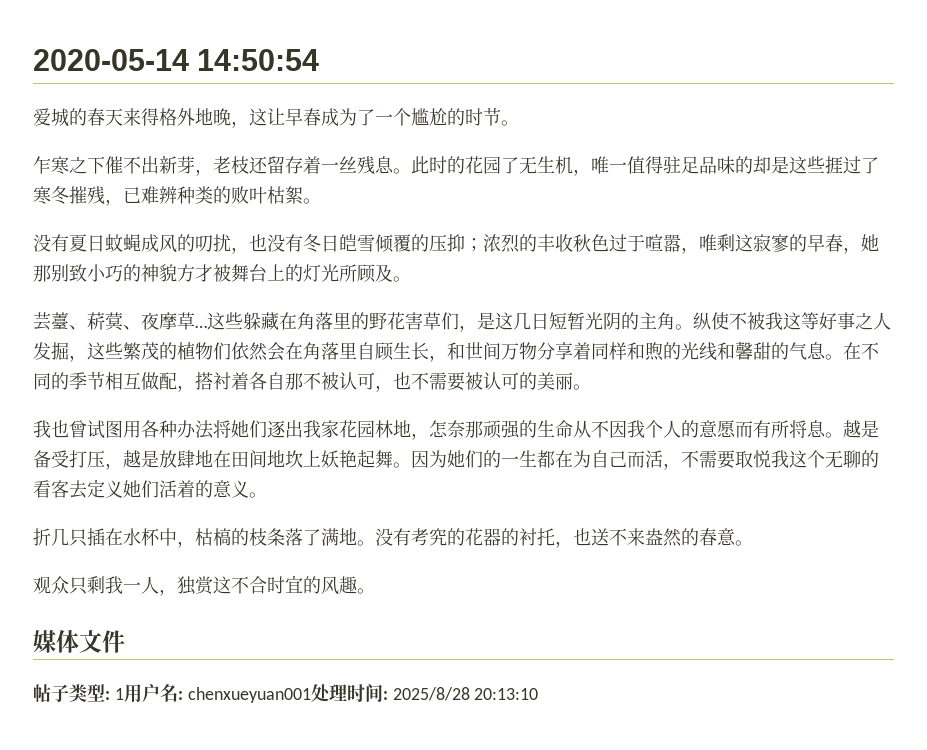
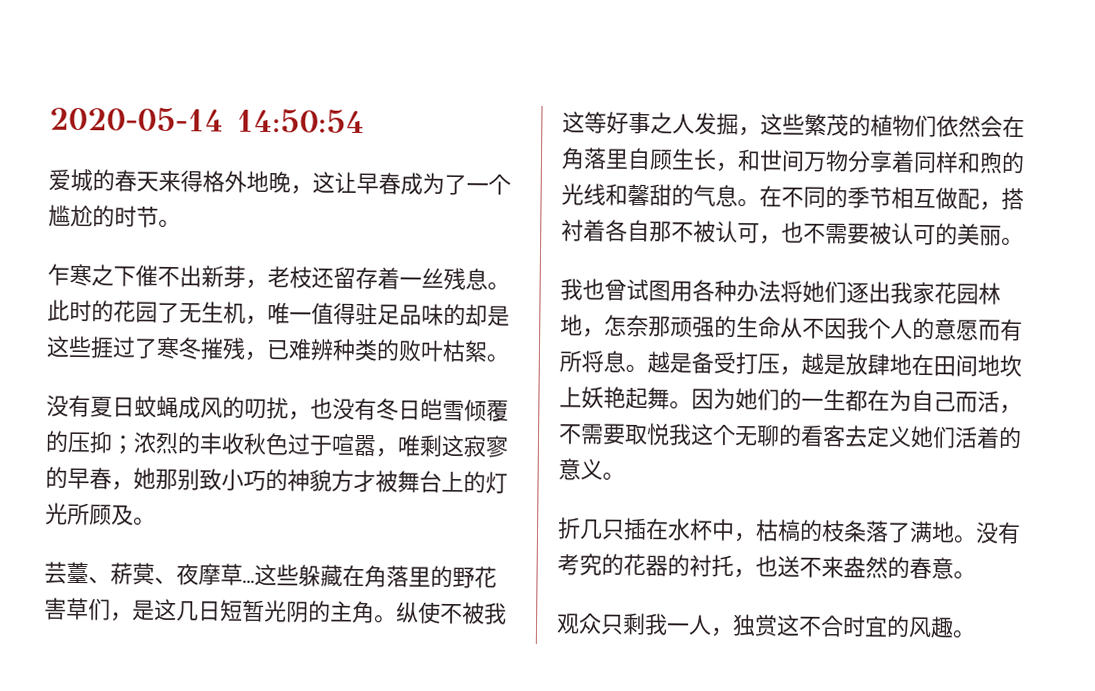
[33,630,125,653] [33,684,539,703] // 媒体文件 // 帖子类型: 1用户名: chenxueyuan001处理时间: 2025/8/28 20:13:10 -> (975, 634) none

